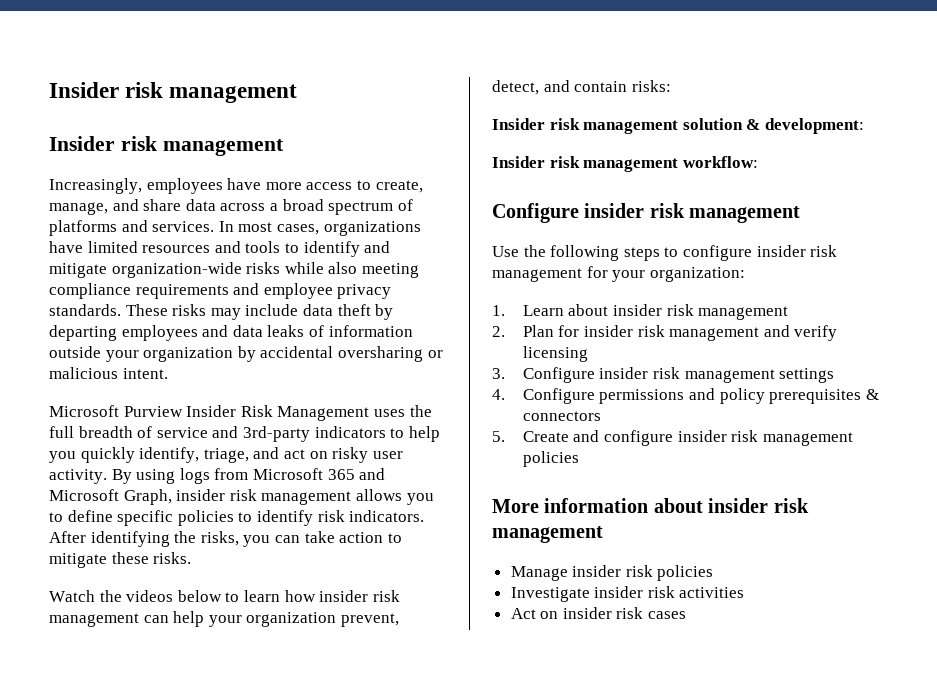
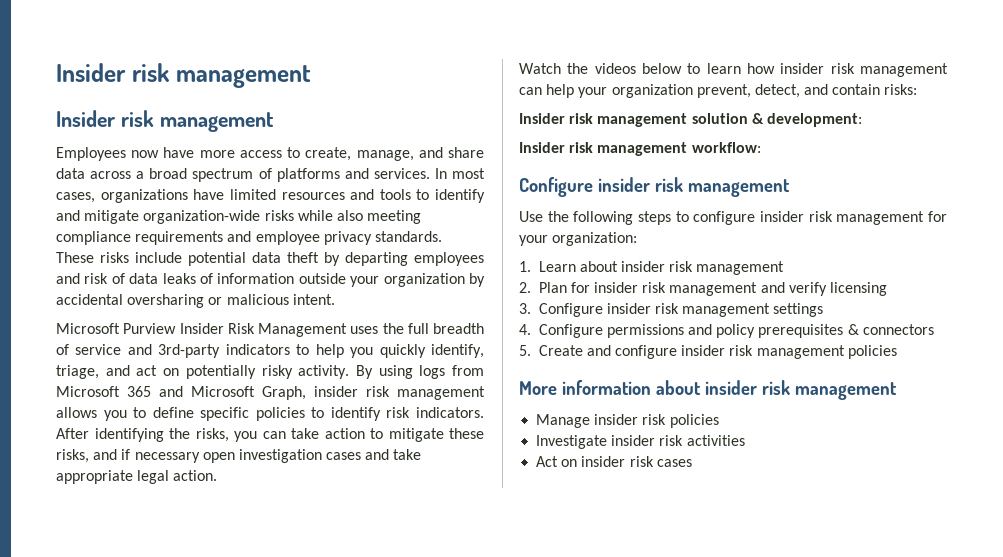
[49,178,223,194] Increasingly, employees -> [56,147,160,161] Employees now
[210,304,299,320] may include -> [135,252,246,266] include potential
(229, 331) none -> [84,273,125,284] risk of
[332,447,403,463] risky user -> [185,365,293,379] potentially risky
[153,552,192,564] risks. -> [56,449,422,463] [56,470,218,484] risks, and if necessary open investigation cases and take appropriate legal action.

